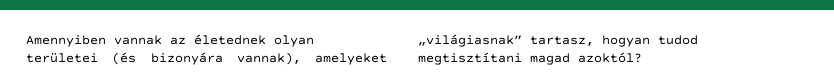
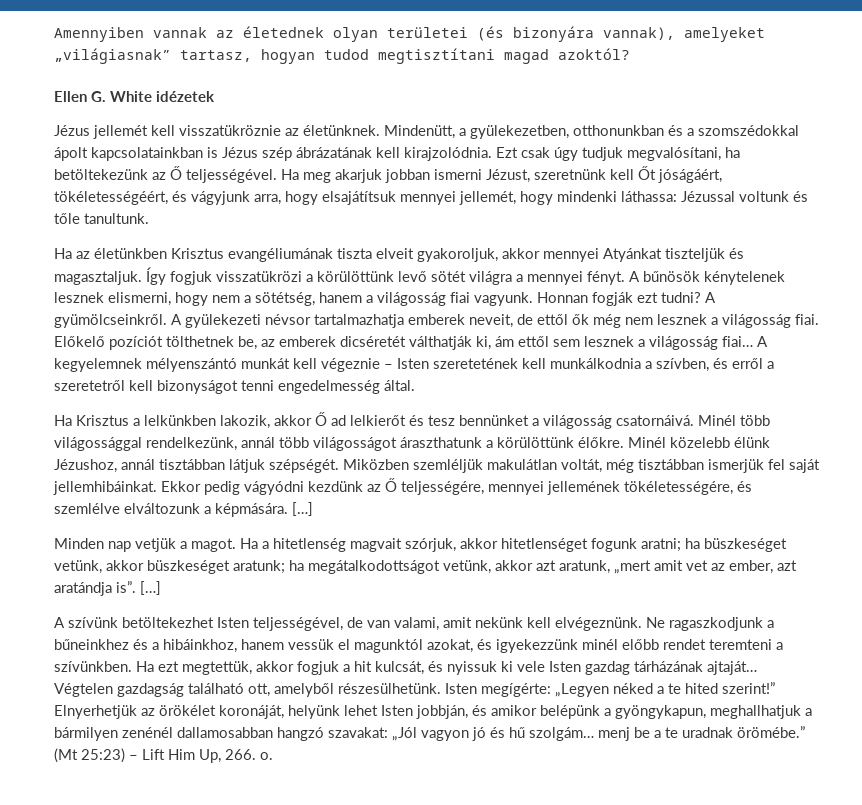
(642, 57) none -> [54,91,215,102] [54,125,799,139] [54,147,740,161] [54,166,722,183] [54,191,808,205] [54,213,149,224] [54,248,744,262] [54,267,785,285] [54,292,716,306] [54,314,819,328] [54,336,768,350] [54,358,774,372] [54,380,415,394] [54,412,770,429] [54,437,770,451] [54,459,820,473] [53,478,752,495] [54,502,313,517] [54,538,787,552] [54,560,797,574] [54,581,161,596] [54,617,774,631] [54,639,783,653] [54,661,757,675] [54,682,775,697] [54,705,812,719] [54,726,805,741] [54,748,273,763] // Ellen G. White idézetek // Jézus jellemét kell visszatükröznie az életünknek. Mindenütt, a gyülekezetben, otthonunkban és a szomszédokkal ápolt kapcsolatainkban is Jézus szép ábrázatának kell kirajzolódnia. Ezt csak úgy tudjuk megvalósítani, ha betöltekezünk az Ő teljességével. Ha meg akarjuk jobban ismerni Jézust, szeretnünk kell Őt jóságáért, tökéletességéért, és vágyjunk arra, hogy elsajátítsuk mennyei jellemét, hogy mindenki láthassa: Jézussal voltunk és tőle tanultunk. // Ha az életünkben Krisztus evangéliumának tiszta elveit gyakoroljuk, akkor mennyei Atyánkat tiszteljük és magasztaljuk. Így fogjuk visszatükrözi a körülöttünk levő sötét világra a mennyei fényt. A bűnösök kénytelenek lesznek elismerni, hogy nem a sötétség, hanem a világosság fiai vagyunk. Honnan fogják ezt tudni? A gyümölcseinkről. A gyülekezeti névsor tartalmazhatja emberek neveit, de ettől ők még nem lesznek a világosság fiai. Előkelő pozíciót tölthetnek be, az emberek dicséretét válthatják ki, ám ettől sem lesznek a világosság fiai… A kegyelemnek mélyenszántó munkát kell végeznie – Isten szeretetének kell munkálkodnia a szívben, és erről a szeretetről kell bizonyságot tenni engedelmesség által. // Ha Krisztus a lelkünkben lakozik, akkor Ő ad lelkierőt és tesz bennünket a világosság csatornáivá. Minél több világossággal rendelkezünk, annál több világosságot áraszthatunk a körülöttünk élőkre. Minél közelebb élünk Jézushoz, annál tisztábban látjuk szépségét. Miközben szemléljük makulátlan voltát, még tisztábban ismerjük fel saját jellemhibáinkat. Ekkor pedig vágyódni kezdünk az Ő teljességére, mennyei jellemének tökéletességére, és szemlélve elváltozunk a képmására. […] // Minden nap vetjük a magot. Ha a hitetlenség magvait szórjuk, akkor hitetlenséget fogunk aratni; ha büszkeséget vetünk, akkor büszkeséget aratunk; ha megátalkodottságot vetünk, akkor azt aratunk, „mert amit vet az ember, azt aratándja is”. […] // A szívünk betöltekezhet Isten teljességével, de van valami, amit nekünk kell elvégeznünk. Ne ragaszkodjunk a bűneinkhez és a hibáinkhoz, hanem vessük el magunktól azokat, és igyekezzünk minél előbb rendet teremteni a szívünkben. Ha ezt megtettük, akkor fogjuk a hit kulcsát, és nyissuk ki vele Isten gazdag tárházának ajtaját… Végtelen gazdagság található ott, amelyből részesülhetünk. Isten megígérte: „Legyen néked a te hited szerint!” Elnyerhetjük az örökélet koronáját, helyünk lehet Isten jobbján, és amikor belépünk a gyöngykapun, meghallhatjuk a bármilyen zenénél dallamosabban hangzó szavakat: „Jól vagyon jó és hű szolgám… menj be a te uradnak örömébe.” (Mt 25:23) – Lift Him Up, 266. o.

